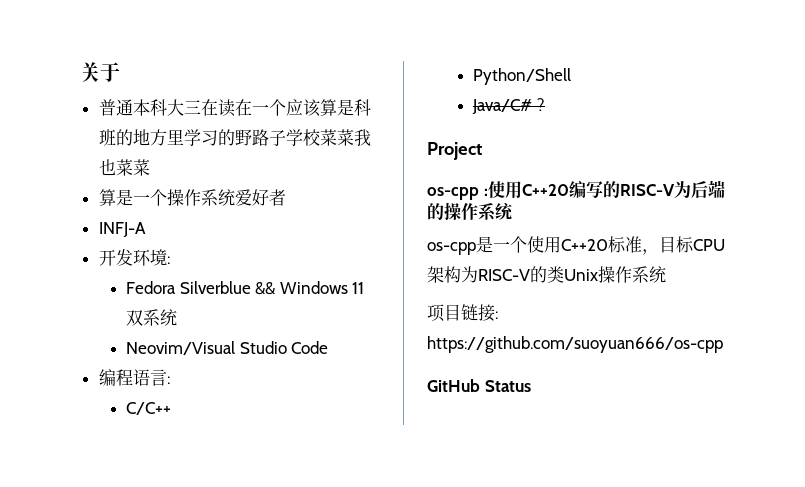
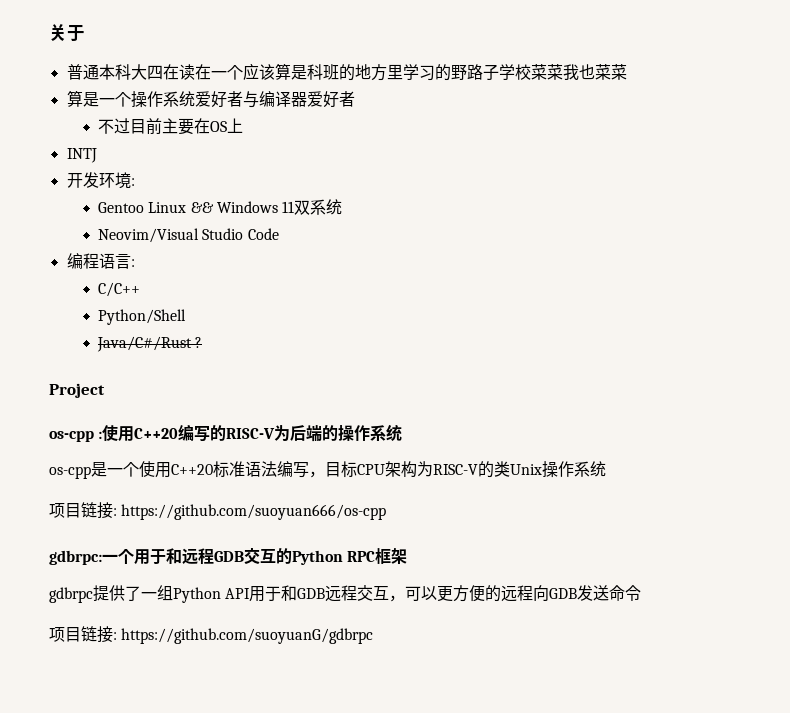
[183,100,201,114] 三 -> [146,65,163,80] 四
[98,222,146,237] // INFJ-A -> [242,91,355,108] [97,118,243,135] [66,148,97,163] 与编译器爱好者 // 不过目前主要在OS上 // INTJ
[125,281,251,294] Fedora Silverblue -> [97,202,187,213] Gentoo Linux
[471,99,532,114] Java/C# -> [96,336,192,352] Java/C#/Rust
(642, 244) none -> [245,461,309,478] 语法编写
[427,379,531,392] GitHub Status -> [49,548,408,565] [49,585,642,603] [49,626,374,644] gdbrpc:一个用于和远程GDB交互的Python RPC框架 // gdbrpc提供了一组Python API用于和GDB远程交互，可以更方便的远程向GDB发送命令 // 项目链接: https://github.com/suoyuanG/gdbrpc

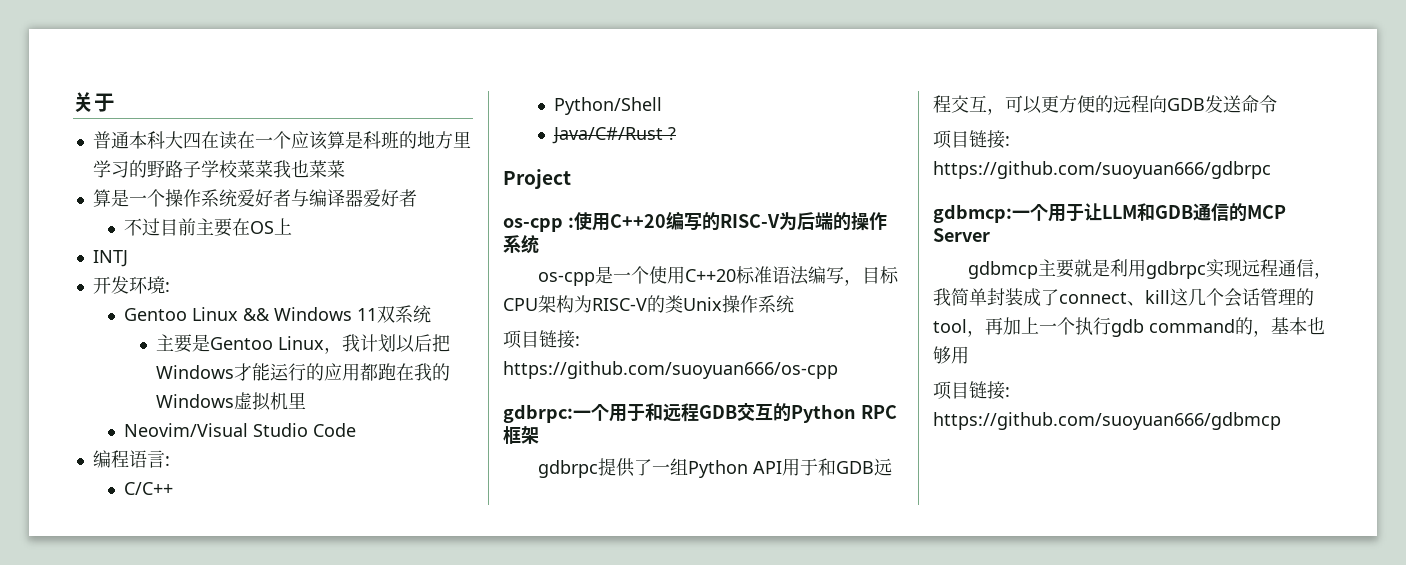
(343, 207) none -> [155,334,450,354] [155,363,450,381] [155,392,306,411] // 主要是Gentoo Linux，我计划以后把Windows才能运行的应用都跑在我的Windows虚拟机里
[121,628,374,644] https://github.com/suoyuanG/gdbrpc -> [933,161,1271,179] [933,203,1286,223] [933,228,990,242] [968,259,1333,279] [933,288,1314,307] [933,317,1325,337] [933,346,969,364] [933,381,1010,400] [933,412,1281,430] https://github.com/suoyuan666/gdbrpc // gdbmcp:一个用于让LLM和GDB通信的MCP Server // gdbmcp主要就是利用gdbrpc实现远程通信，我简单封装成了connect、kill这几个会话管理的tool，再加上一个执行gdb command的，基本也够用 // 项目链接: https://github.com/suoyuan666/gdbmcp

